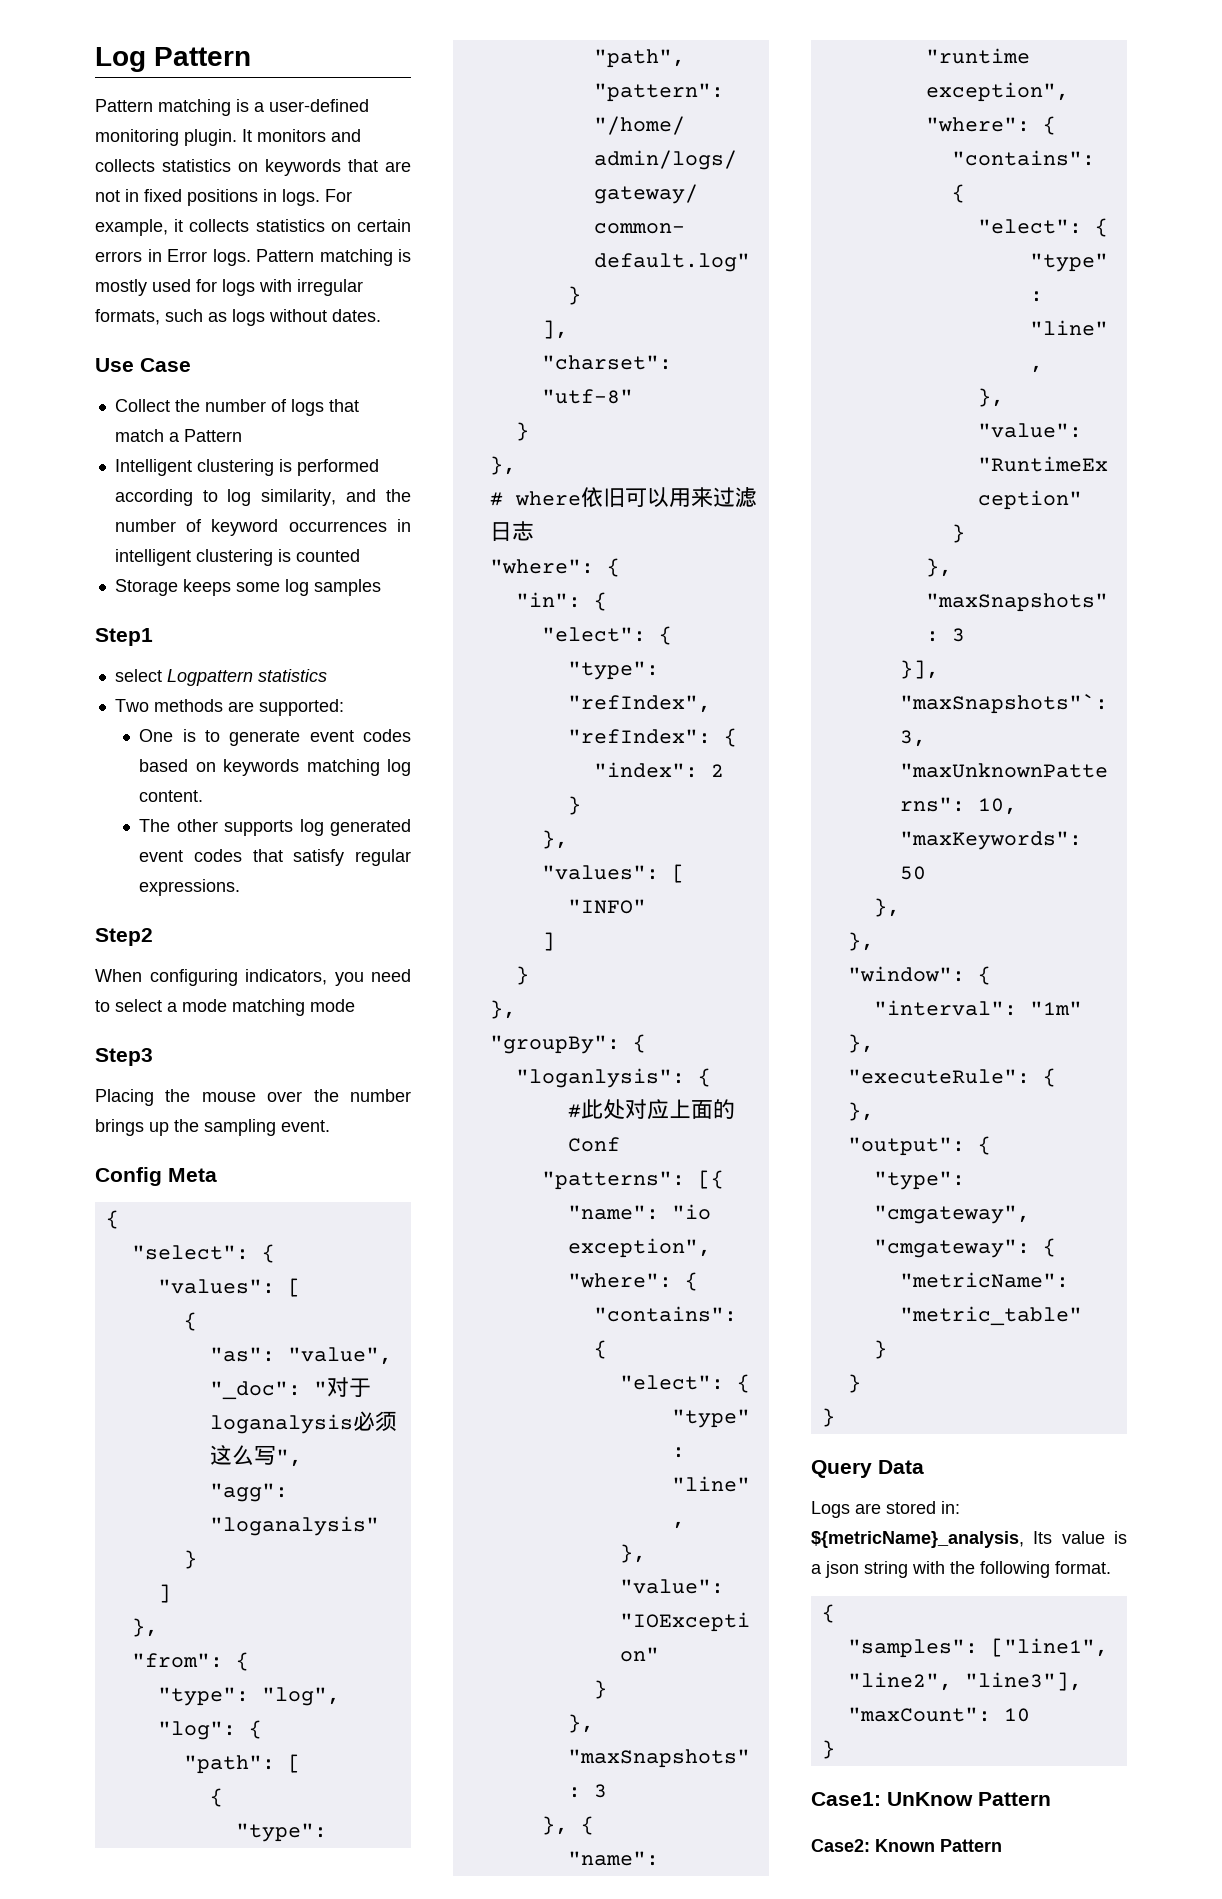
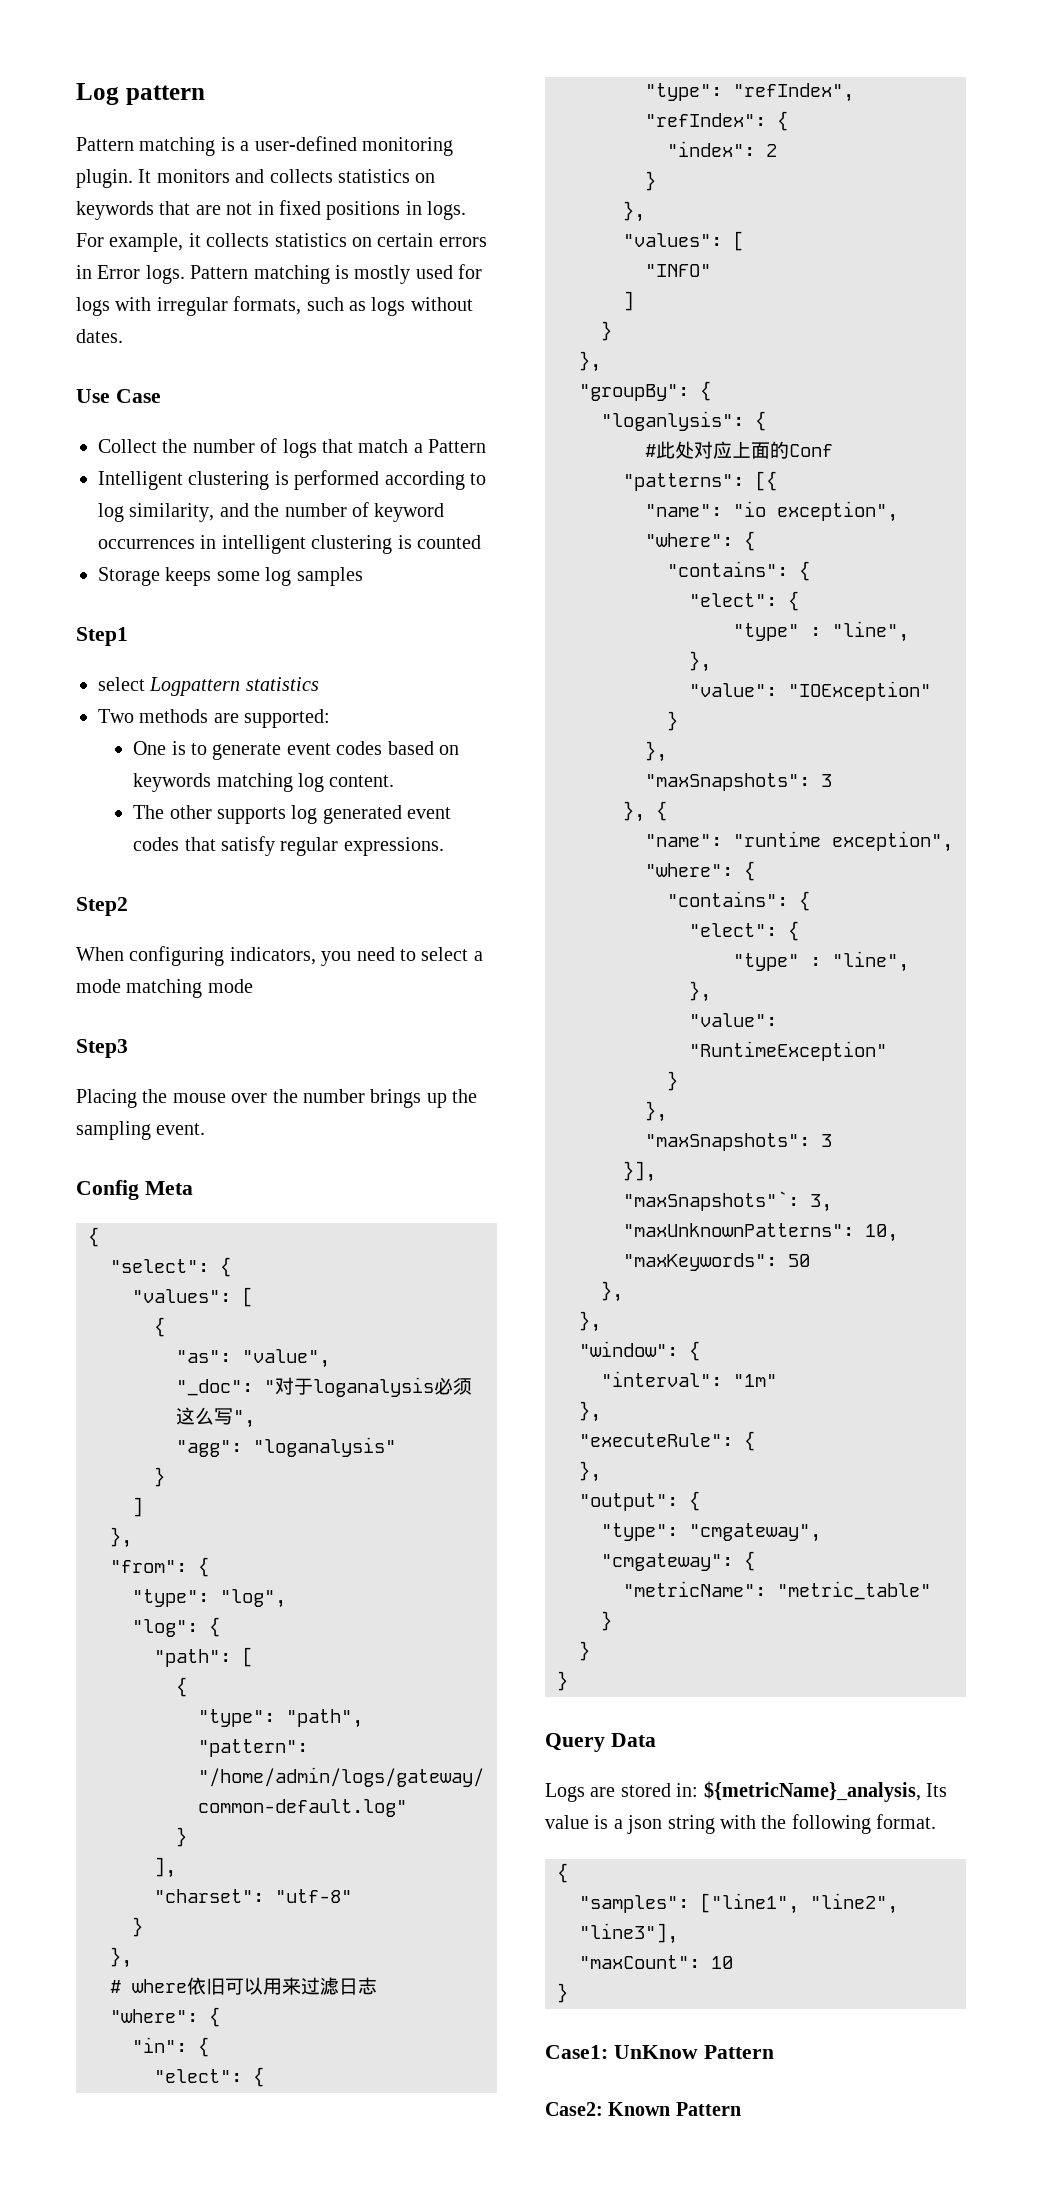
[154,47,251,66] Pattern -> [125,85,205,105] pattern

